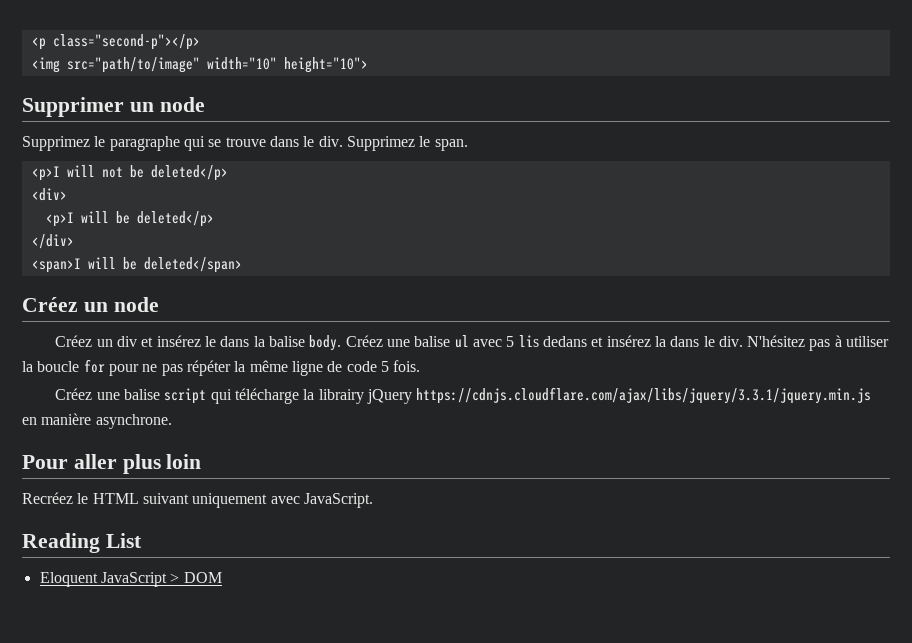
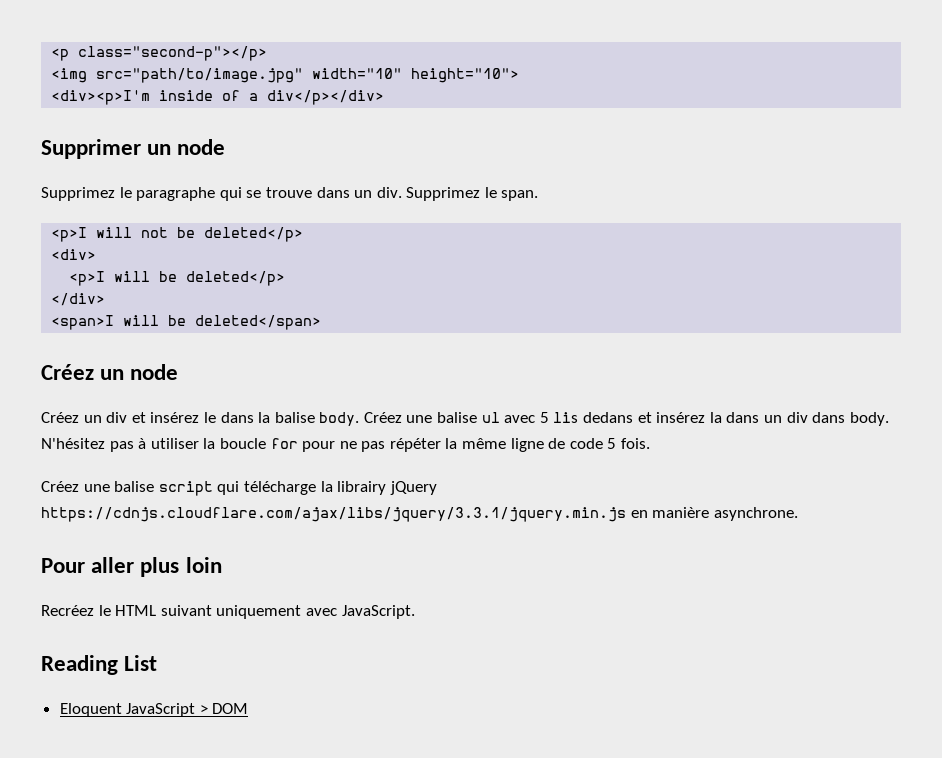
[66,57,200,73] src="path/to/image" -> [96,68,304,83] src="path/to/image.jpg"
(368, 65) none -> [51,90,385,105] // <div><p>I'm inside of a div</p></div>
[303,136,315,147] le -> [354,190,373,198] un
[703,336,743,347] le div. -> [763,412,889,426] un div dans body.

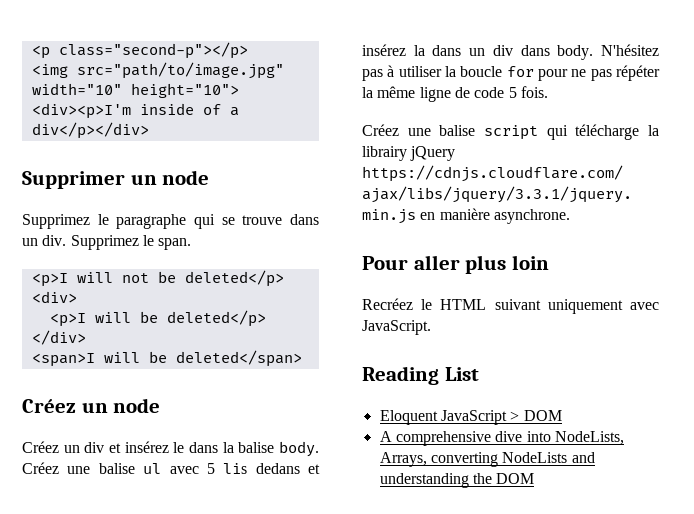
(249, 708) none -> [379,431,624,446] [379,452,595,467] [379,473,535,488] // A comprehensive dive into NodeLists, Arrays, converting NodeLists and understanding the DOM

